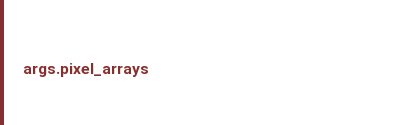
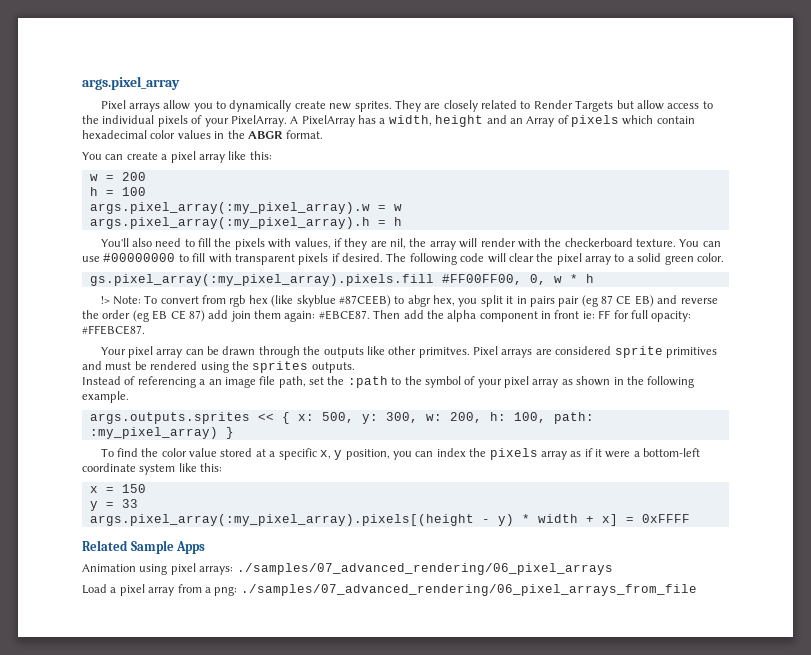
[23,63,149,77] args.pixel_arrays -> [82,76,180,90] [100,100,713,112] [82,115,695,127] [82,130,324,139] [82,151,272,163] [89,172,146,181] [89,187,146,196] [89,202,402,214] [89,217,402,229] [100,238,721,250] [82,253,724,265] [89,274,594,286] [100,295,718,307] [82,310,692,322] [82,325,145,335] [100,346,717,358] [82,361,355,373] [82,376,695,388] [82,391,129,403] [89,412,594,424] [89,427,234,439] [100,448,701,460] [82,463,223,475] [89,484,146,493] [89,499,138,511] [89,514,690,526] [82,540,206,554] [82,563,613,575] [82,584,697,596] args.pixel_array // Pixel arrays allow you to dynamically create new sprites. They are closely related to Render Targets but allow access to the individual pixels of your PixelArray. A PixelArray has a width, height and an Array of pixels which contain hexadecimal color values in the ABGR format. // You can create a pixel array like this: // w = 200 // h = 100 // args.pixel_array(:my_pixel_array).w = w // args.pixel_array(:my_pixel_array).h = h // You'll also need to fill the pixels with values, if they are nil, the array will render with the checkerboard texture. You can use #00000000 to fill with transparent pixels if desired. The following code will clear the pixel array to a solid green color. // gs.pixel_array(:my_pixel_array).pixels.fill #FF00FF00, 0, w * h // !> Note: To convert from rgb hex (like skyblue #87CEEB) to abgr hex, you split it in pairs pair (eg 87 CE EB) and reverse the order (eg EB CE 87) add join them again: #EBCE87. Then add the alpha component in front ie: FF for full opacity: #FFEBCE87. // Your pixel array can be drawn through the outputs like other primitves. Pixel arrays are considered sprite primitives and must be rendered using the sprites outputs. // Instead of referencing a an image file path, set the :path to the symbol of your pixel array as shown in the following example. // args.outputs.sprites << { x: 500, y: 300, w: 200, h: 100, path: :my_pixel_array) } // To find the color value stored at a specific x, y position, you can index the pixels array as if it were a bottom-left coordinate system like this: // x = 150 // y = 33 // args.pixel_array(:my_pixel_array).pixels[(height - y) * width + x] = 0xFFFF // Related Sample Apps // Animation using pixel arrays: ./samples/07_advanced_rendering/06_pixel_arrays // Load a pixel array from a png: ./samples/07_advanced_rendering/06_pixel_arrays_from_file

